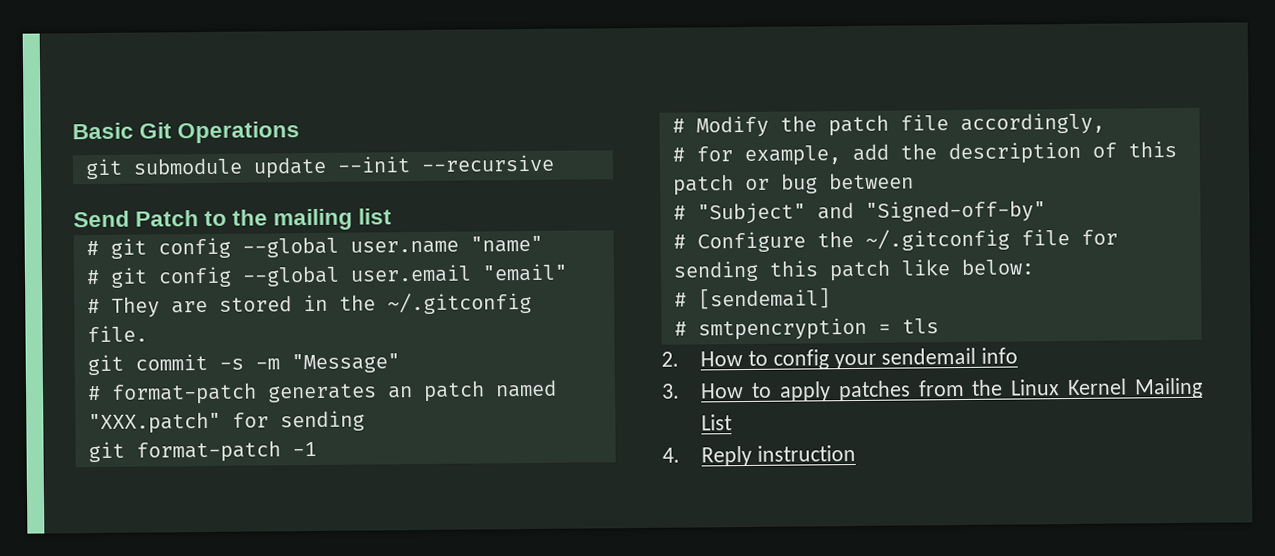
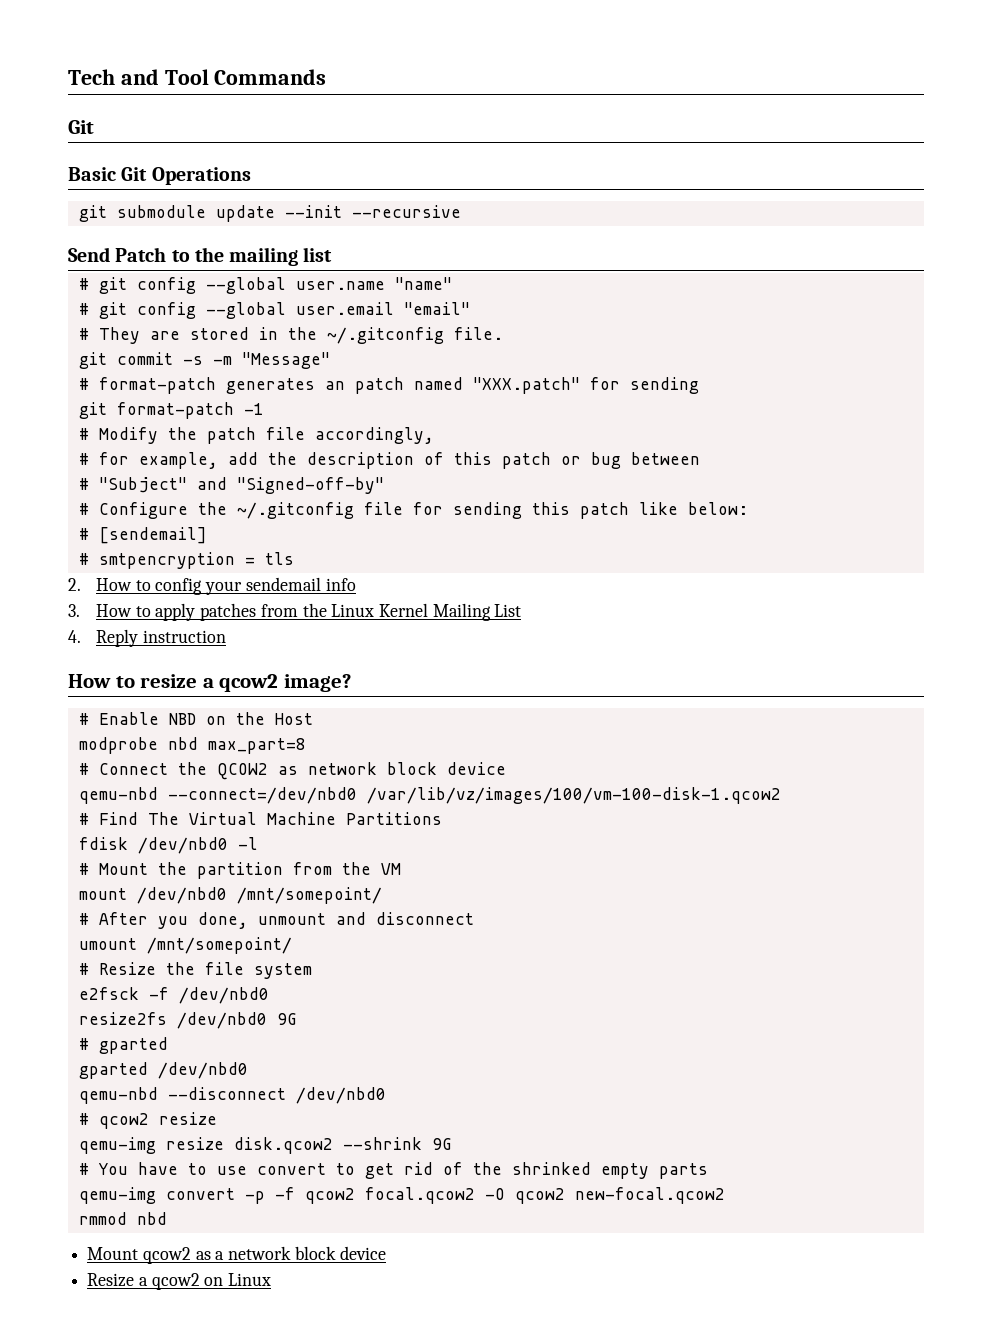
(72, 131) none -> [68,69,327,85] [68,120,94,134] Tech and Tool Commands // Git //
(857, 453) none -> [68,674,351,692] [78,712,313,725] [78,737,306,754] [78,762,506,780] [78,787,781,804] [78,812,442,825] [78,837,258,854] [78,862,401,879] [78,887,382,904] [78,912,474,929] [78,937,292,954] [78,962,312,979] [78,987,269,1004] [78,1012,296,1029] [78,1037,168,1054] [78,1062,248,1079] [78,1087,386,1104] [78,1112,217,1129] [78,1137,451,1154] [78,1162,708,1179] [78,1187,725,1204] [78,1212,167,1225] [87,1246,386,1264] [87,1273,272,1290] // How to resize a qcow2 image? // # Enable NBD on the Host // modprobe nbd max_part=8 // # Connect the QCOW2 as network block device // qemu-nbd --connect=/dev/nbd0 /var/lib/vz/images/100/vm-100-disk-1.qcow2 // # Find The Virtual Machine Partitions // fdisk /dev/nbd0 -l // # Mount the partition from the VM // mount /dev/nbd0 /mnt/somepoint/ // # After you done, unmount and disconnect // umount /mnt/somepoint/ // # Resize the file system // e2fsck -f /dev/nbd0 // resize2fs /dev/nbd0 9G // # gparted // gparted /dev/nbd0 // qemu-nbd --disconnect /dev/nbd0 // # qcow2 resize // qemu-img resize disk.qcow2 --shrink 9G // # You have to use convert to get rid of the shrinked empty parts // qemu-img convert -p -f qcow2 focal.qcow2 -O qcow2 new-focal.qcow2 // rmmod nbd // Mount qcow2 as a network block device // Resize a qcow2 on Linux

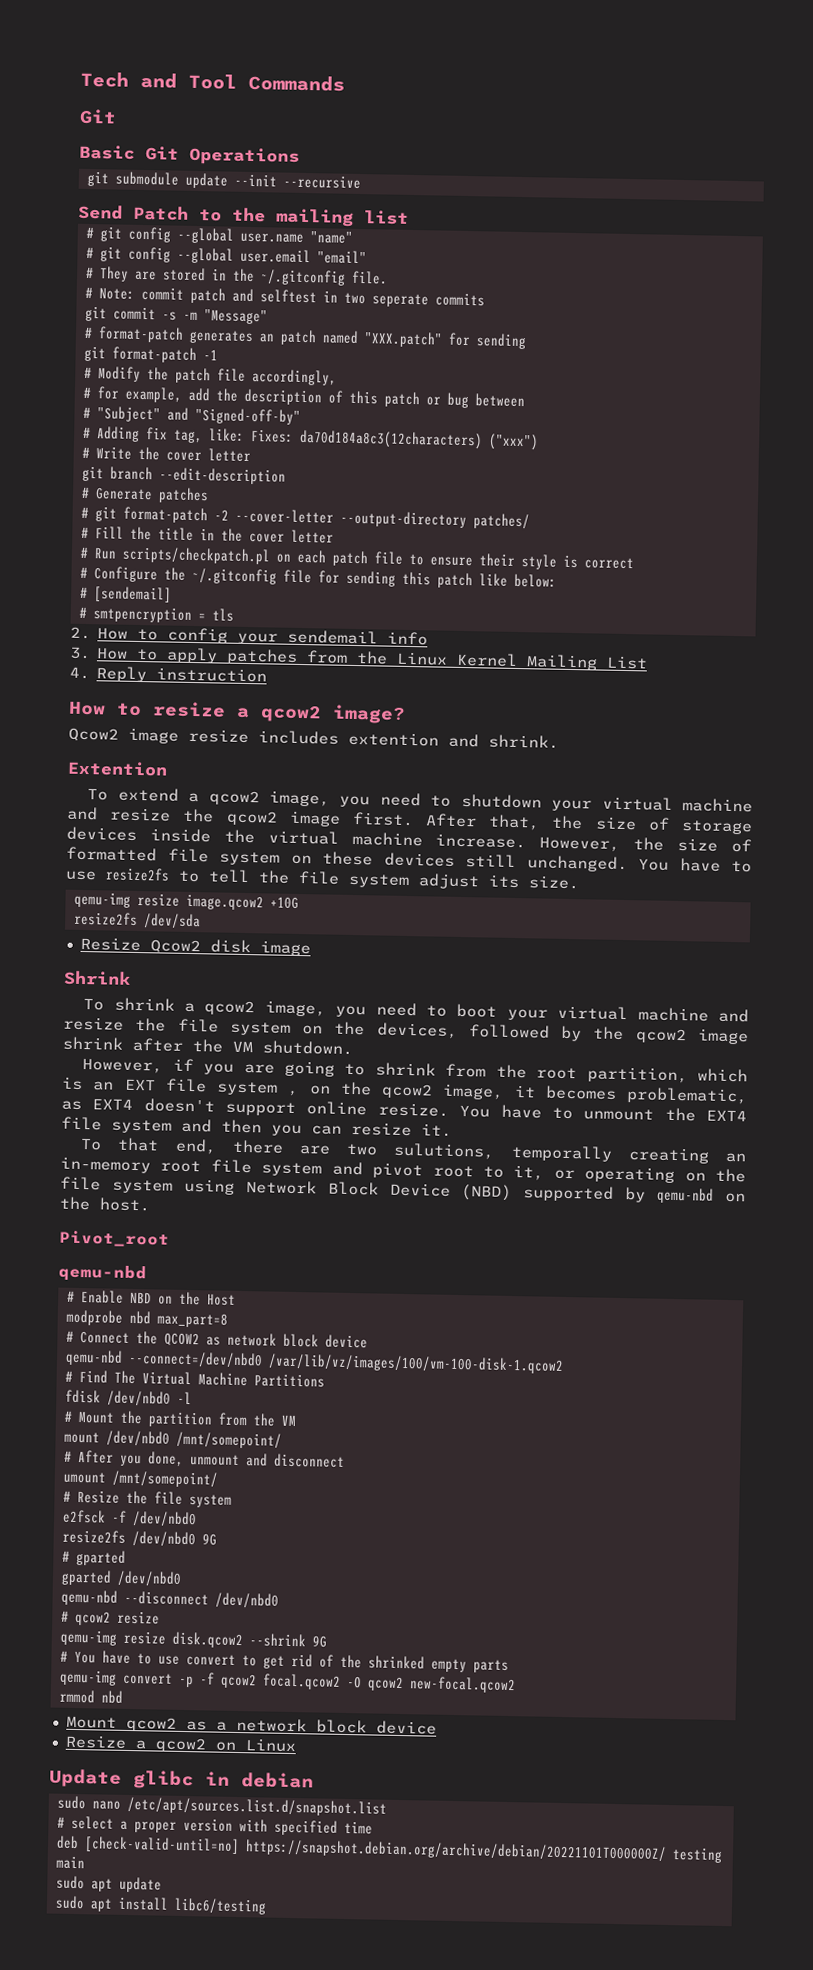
(503, 333) none -> [84,286,485,308] // # Note: commit patch and selftest in two seperate commits
(384, 485) none -> [82,426,539,451] [81,446,251,463] [81,465,286,485] [80,486,209,504] [80,506,530,530] [80,526,334,544] [79,546,634,570] // # Adding fix tag, like: Fixes: da70d184a8c3(12characters) ("xxx") // # Write the cover letter // git branch --edit-description // # Generate patches // # git format-patch -2 --cover-letter --output-directory patches/ // # Fill the title in the cover letter // # Run scripts/checkpatch.pl on each patch file to ensure their style is correct
(351, 683) none -> [68,727,559,749] [67,760,168,777] [87,787,754,813] [67,806,753,835] [66,826,753,853] [66,846,752,873] [65,867,580,890] [73,891,299,911] [73,911,201,930] [79,936,311,957] [63,970,131,986] [83,997,750,1023] [63,1016,749,1045] [62,1036,353,1056] [82,1058,749,1084] [62,1076,748,1105] [61,1098,748,1122] [61,1116,452,1137] [80,1137,746,1164] [60,1156,746,1184] [60,1176,746,1204] [59,1196,151,1212] [59,1230,170,1248] [58,1264,147,1283] // Qcow2 image resize includes extention and shrink. // Extention // To extend a qcow2 image, you need to shutdown your virtual machine and resize the qcow2 image first. After that, the size of storage devices inside the virtual machine increase. However, the size of formatted file system on these devices still unchanged. You have to use resize2fs to tell the file system adjust its size. // qemu-img resize image.qcow2 +10G // resize2fs /dev/sda // Resize Qcow2 disk image // Shrink // To shrink a qcow2 image, you need to boot your virtual machine and resize the file system on the devices, followed by the qcow2 image shrink after the VM shutdown. // However, if you are going to shrink from the root partition, which is an EXT file system , on the qcow2 image, it becomes problematic, as EXT4 doesn't support online resize. You have to unmount the EXT4 file system and then you can resize it. // To that end, there are two sulutions, temporally creating an in-memory root file system and pivot root to it, or operating on the file system using Network Block Device (NBD) supported by qemu-nbd on the host. // Pivot_root // qemu-nbd
(272, 1279) none -> [49,1768,314,1790] [56,1795,387,1817] [56,1815,373,1836] [55,1835,723,1863] [55,1855,85,1870] [55,1875,162,1893] [54,1895,267,1915] // Update glibc in debian // sudo nano /etc/apt/sources.list.d/snapshot.list // # select a proper version with specified time // deb [check-valid-until=no] https://snapshot.debian.org/archive/debian/20221101T000000Z/ testing main // sudo apt update // sudo apt install libc6/testing

